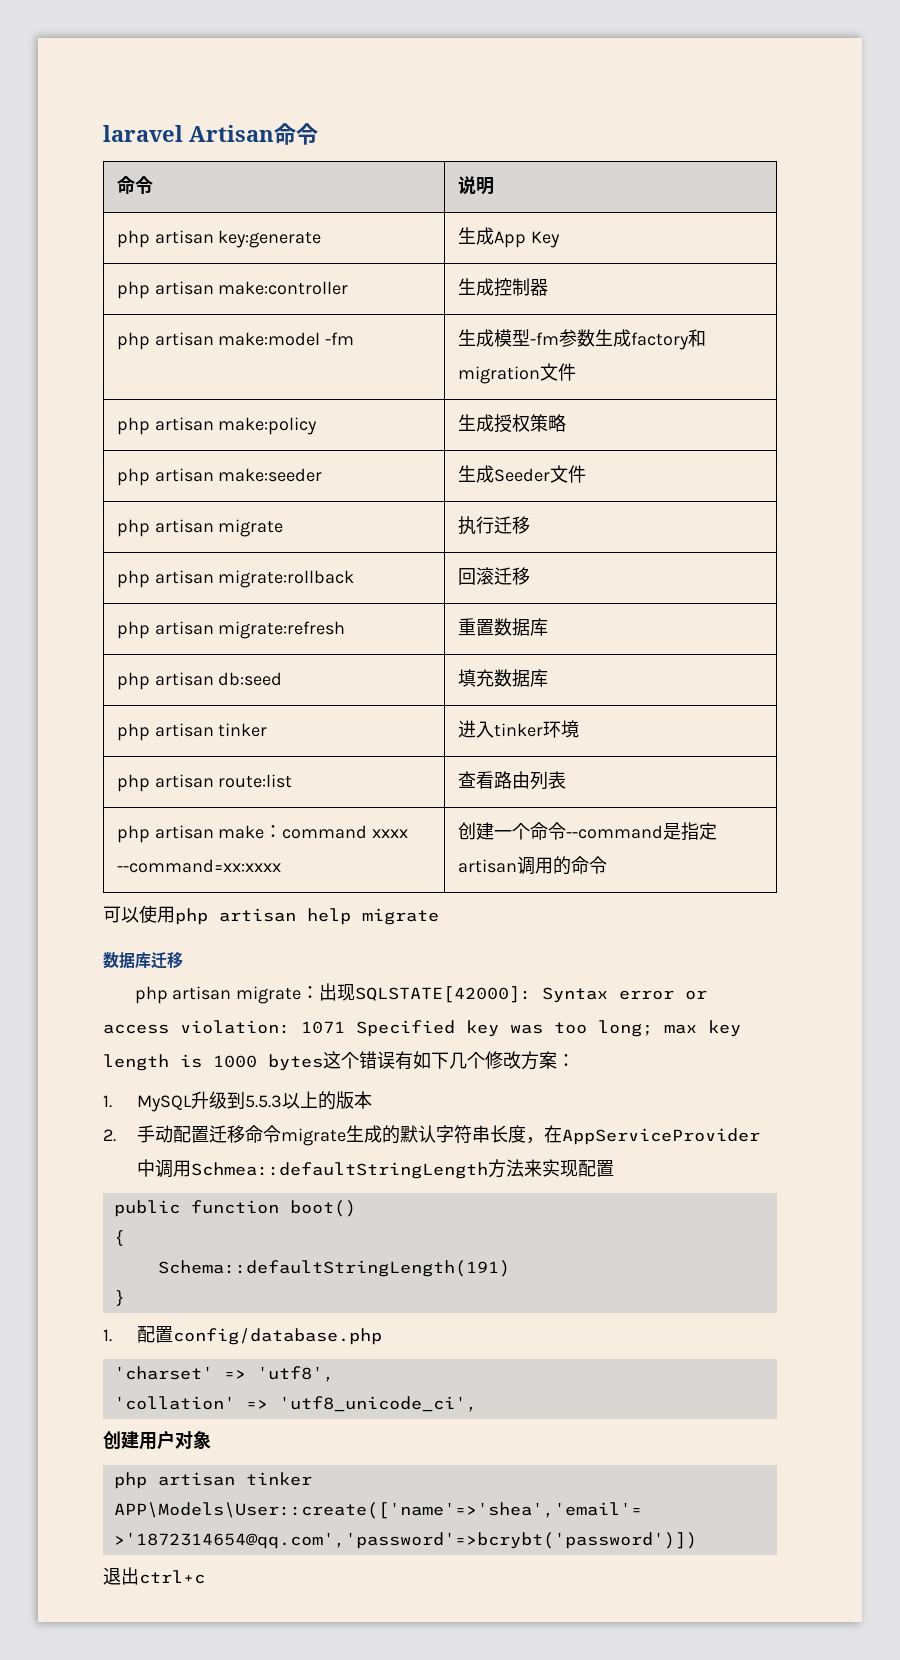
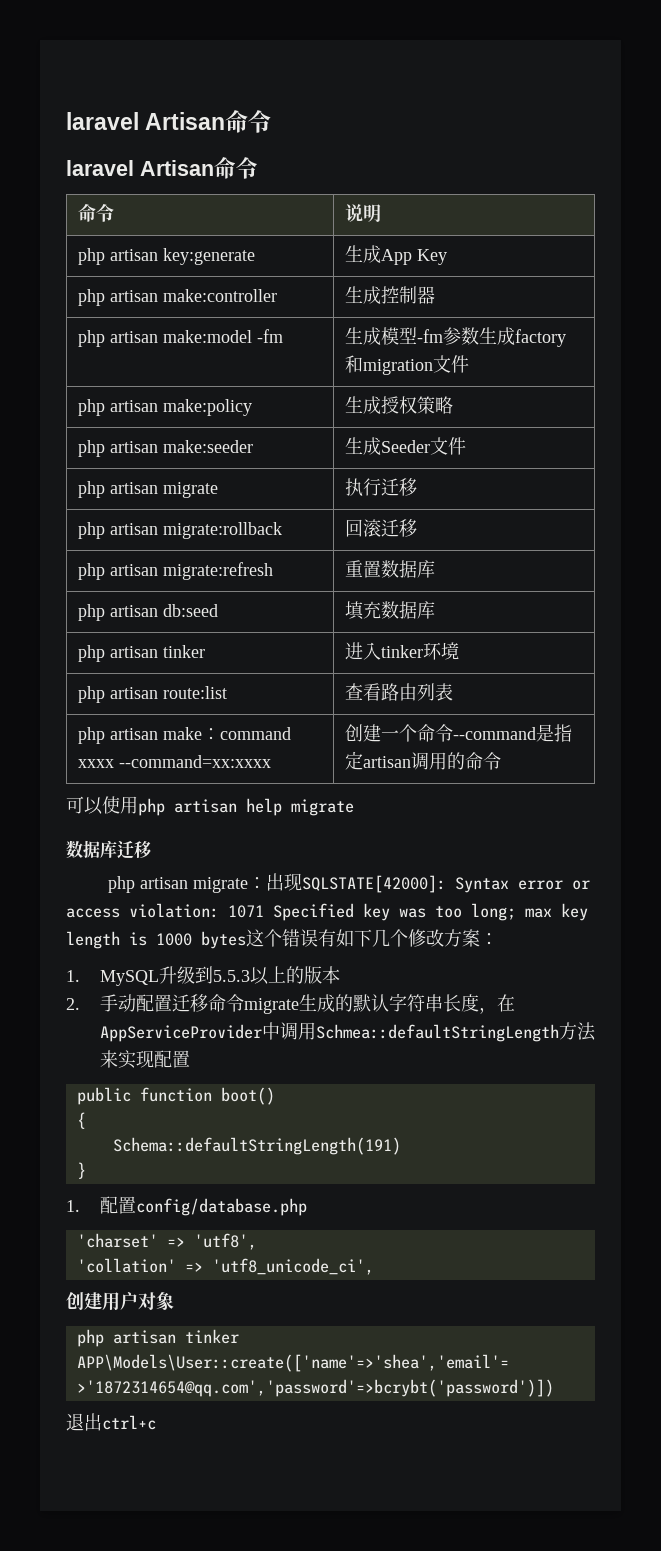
[103,123,318,145] laravel Artisan命令 -> [66,110,272,133] [66,157,258,179] laravel Artisan命令 // laravel Artisan命令

